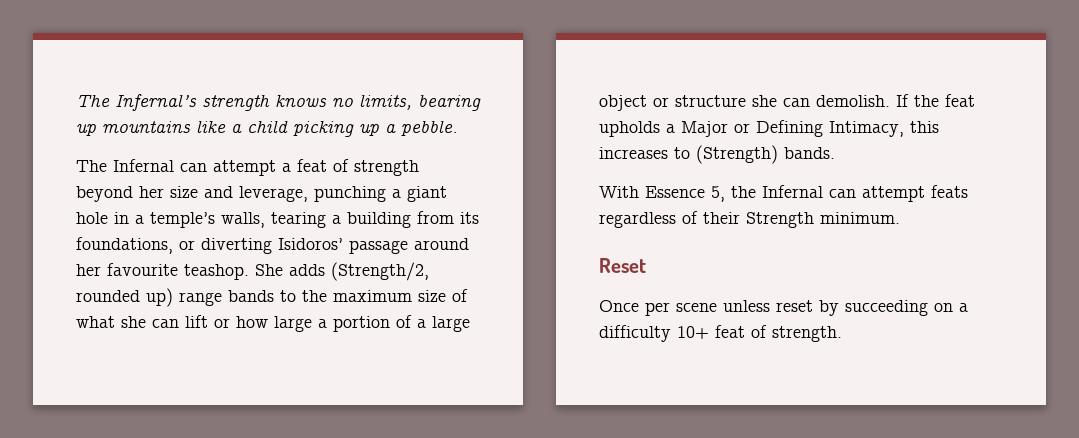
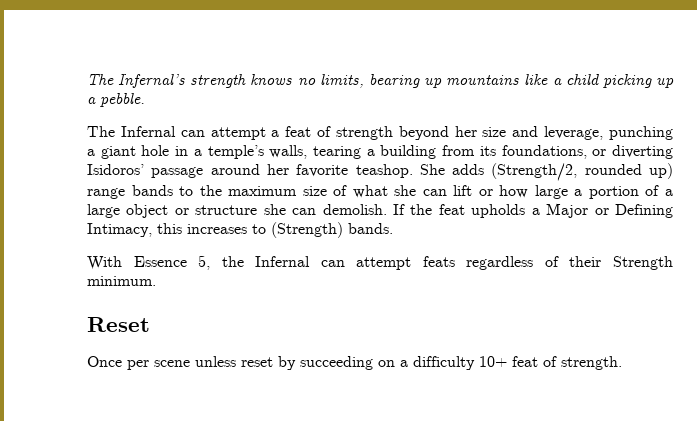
[107,263,178,276] favourite -> [296,164,349,177] favorite

